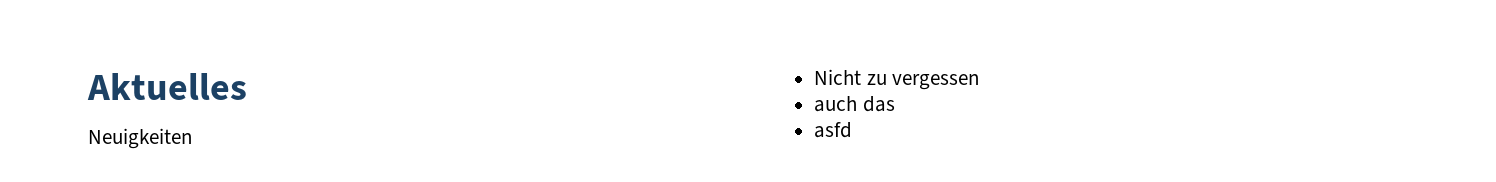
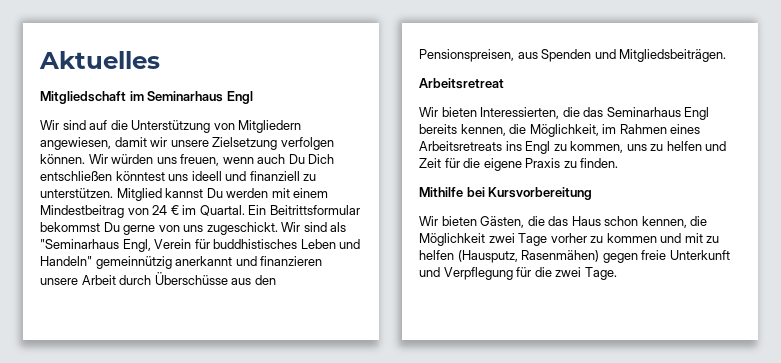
[88,128,192,149] [814,69,980,90] [814,96,895,112] [814,122,853,138] Neuigkeiten // Nicht zu vergessen // auch das // asfd -> [40,91,253,104] [40,120,302,133] [40,137,334,150] [40,154,335,166] [40,171,317,181] [40,188,329,201] [40,205,360,218] [40,222,347,235] [40,239,361,252] [40,256,323,269] [40,272,276,285] [419,49,727,62] [419,78,504,89] [419,107,710,120] [419,124,701,137] [419,141,727,154] [419,158,619,171] [419,187,593,200] [419,216,708,228] [419,233,720,246] [419,250,730,263] [419,267,617,280] Mitgliedschaft im Seminarhaus Engl // Wir sind auf die Unterstützung von Mitgliedern angewiesen, damit wir unsere Zielsetzung verfolgen können. Wir würden uns freuen, wenn auch Du Dich entschließen könntest uns ideell und finanziell zu unterstützen. Mitglied kannst Du werden mit einem Mindestbeitrag von 24 € im Quartal. Ein Beitrittsformular bekommst Du gerne von uns zugeschickt. Wir sind als "Seminarhaus Engl, Verein für buddhistisches Leben und Handeln" gemeinnützig anerkannt und finanzieren unsere Arbeit durch Überschüsse aus den Pensionspreisen, aus Spenden und Mitgliedsbeiträgen. // Arbeitsretreat // Wir bieten Interessierten, die das Seminarhaus Engl bereits kennen, die Möglichkeit, im Rahmen eines Arbeitsretreats ins Engl zu kommen, uns zu helfen und Zeit für die eigene Praxis zu finden. // Mithilfe bei Kursvorbereitung // Wir bieten Gästen, die das Haus schon kennen, die Möglichkeit zwei Tage vorher zu kommen und mit zu helfen (Hausputz, Rasenmähen) gegen freie Unterkunft und Verpflegung für die zwei Tage.

